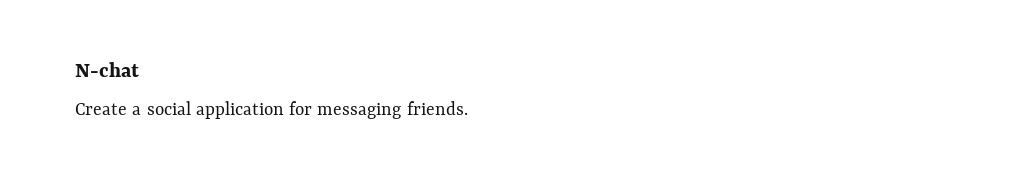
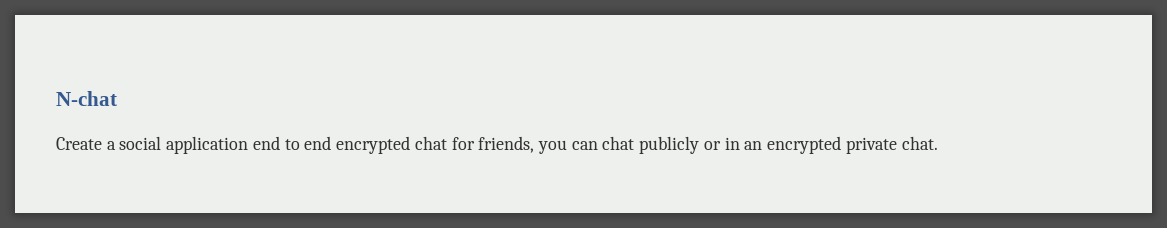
[289,101,468,119] for messaging friends. -> [252,136,938,154] end to end encrypted chat for friends, you can chat publicly or in an encrypted private chat.

